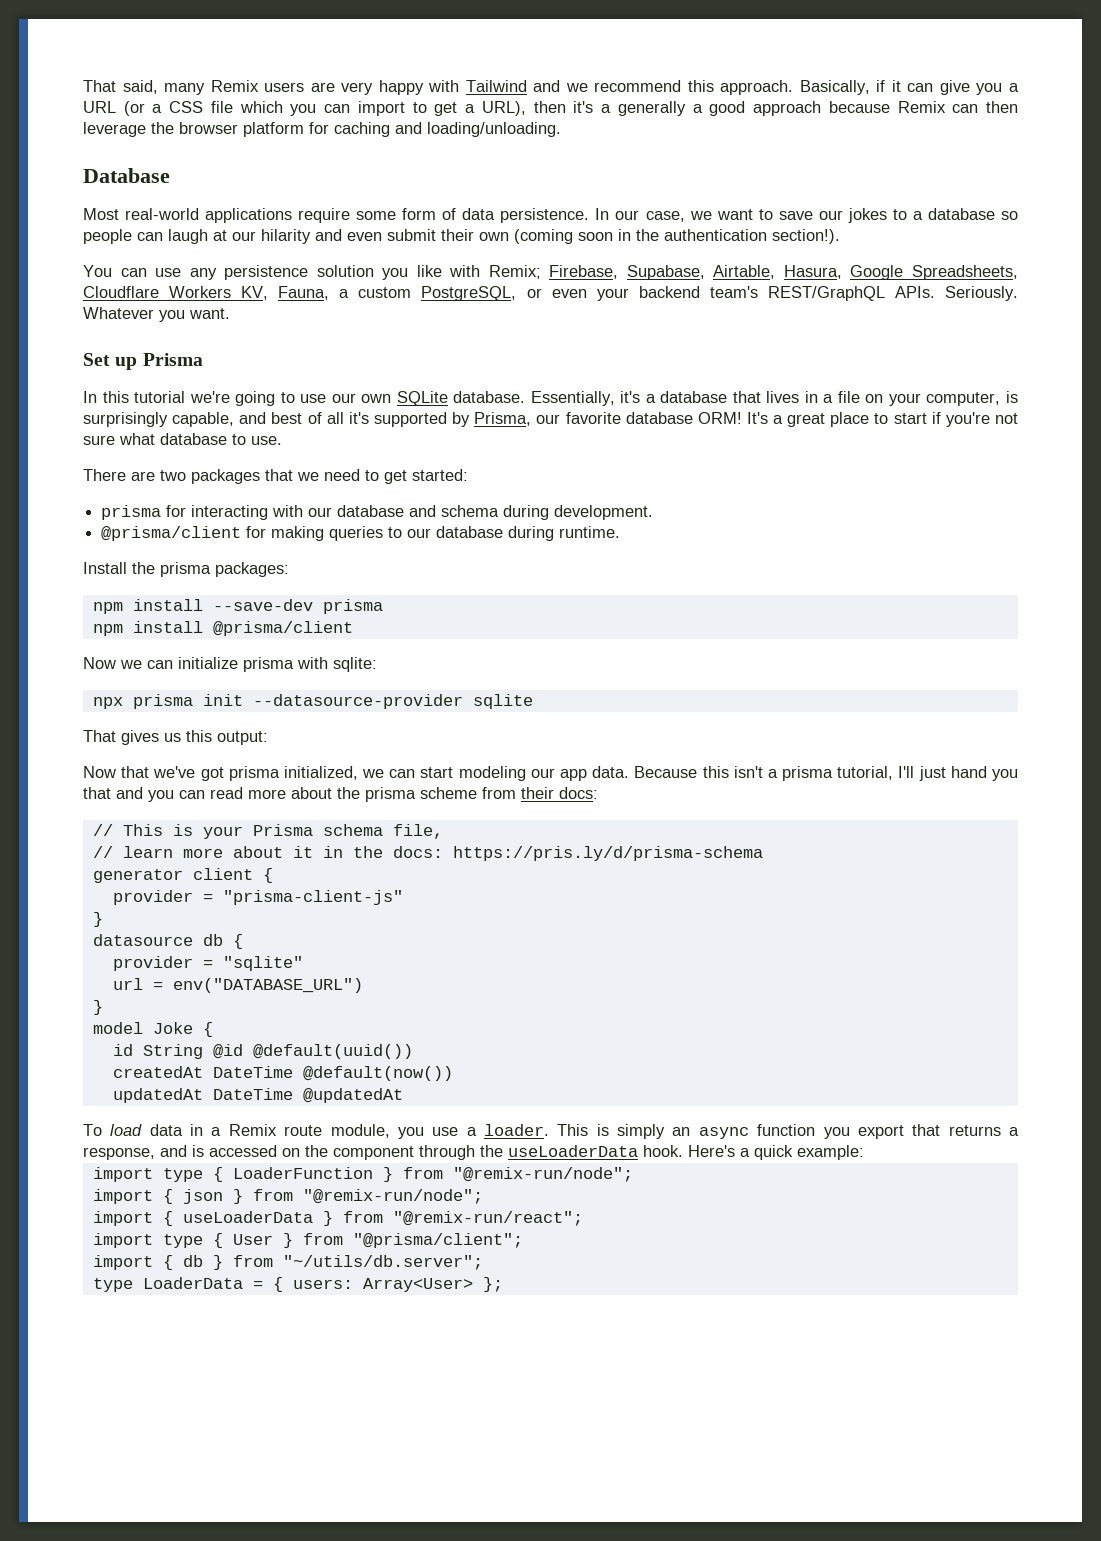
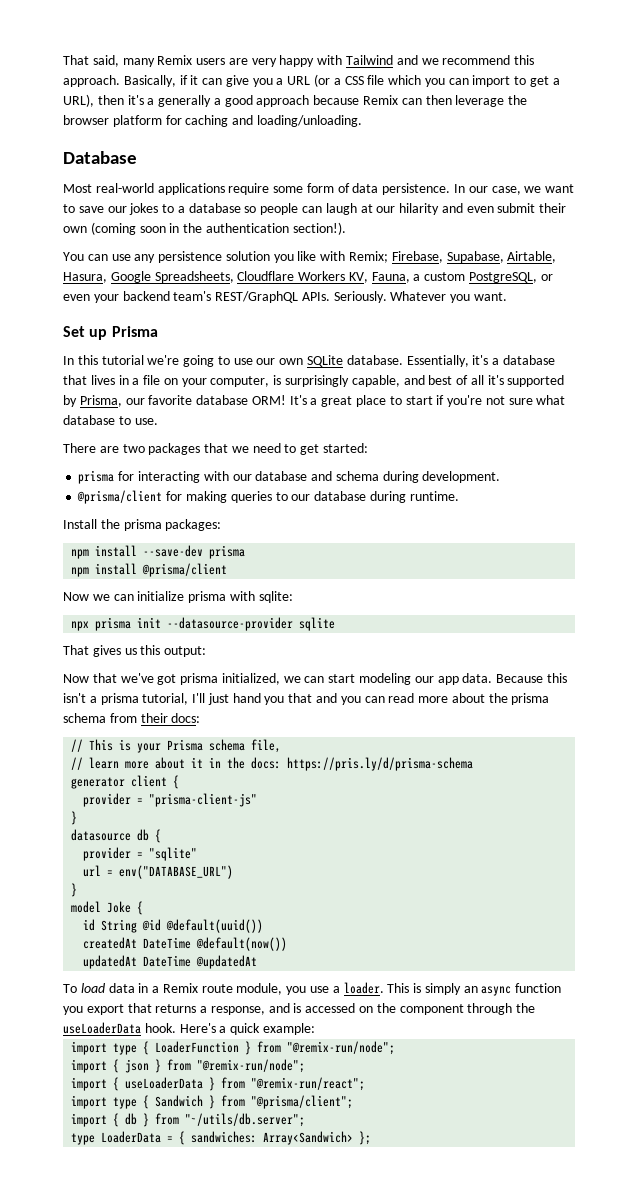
[420,787,477,799] scheme -> [63,713,106,723] schema
[232,1234,273,1245] User -> [155,1095,204,1107] Sandwich
[292,1278,473,1292] users: Array<User> -> [191,1131,354,1145] sandwiches: Array<Sandwich>

